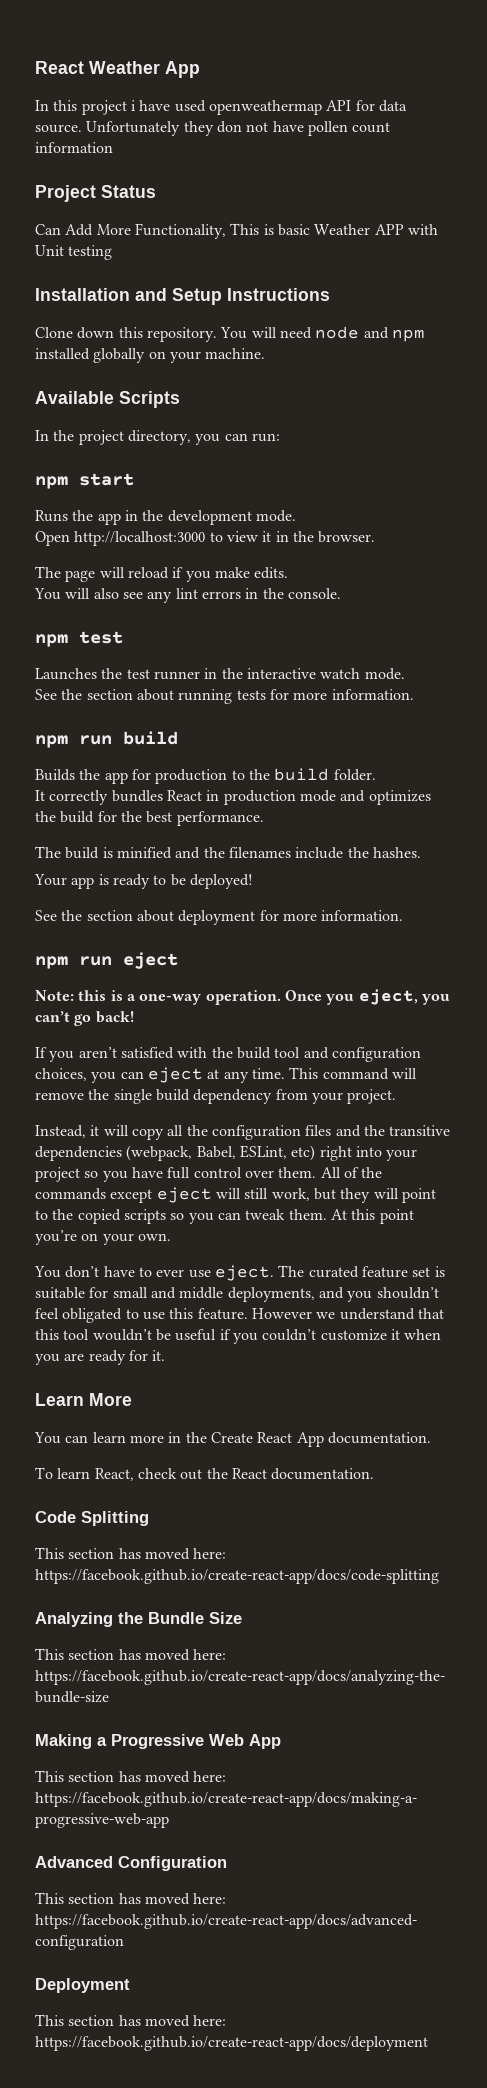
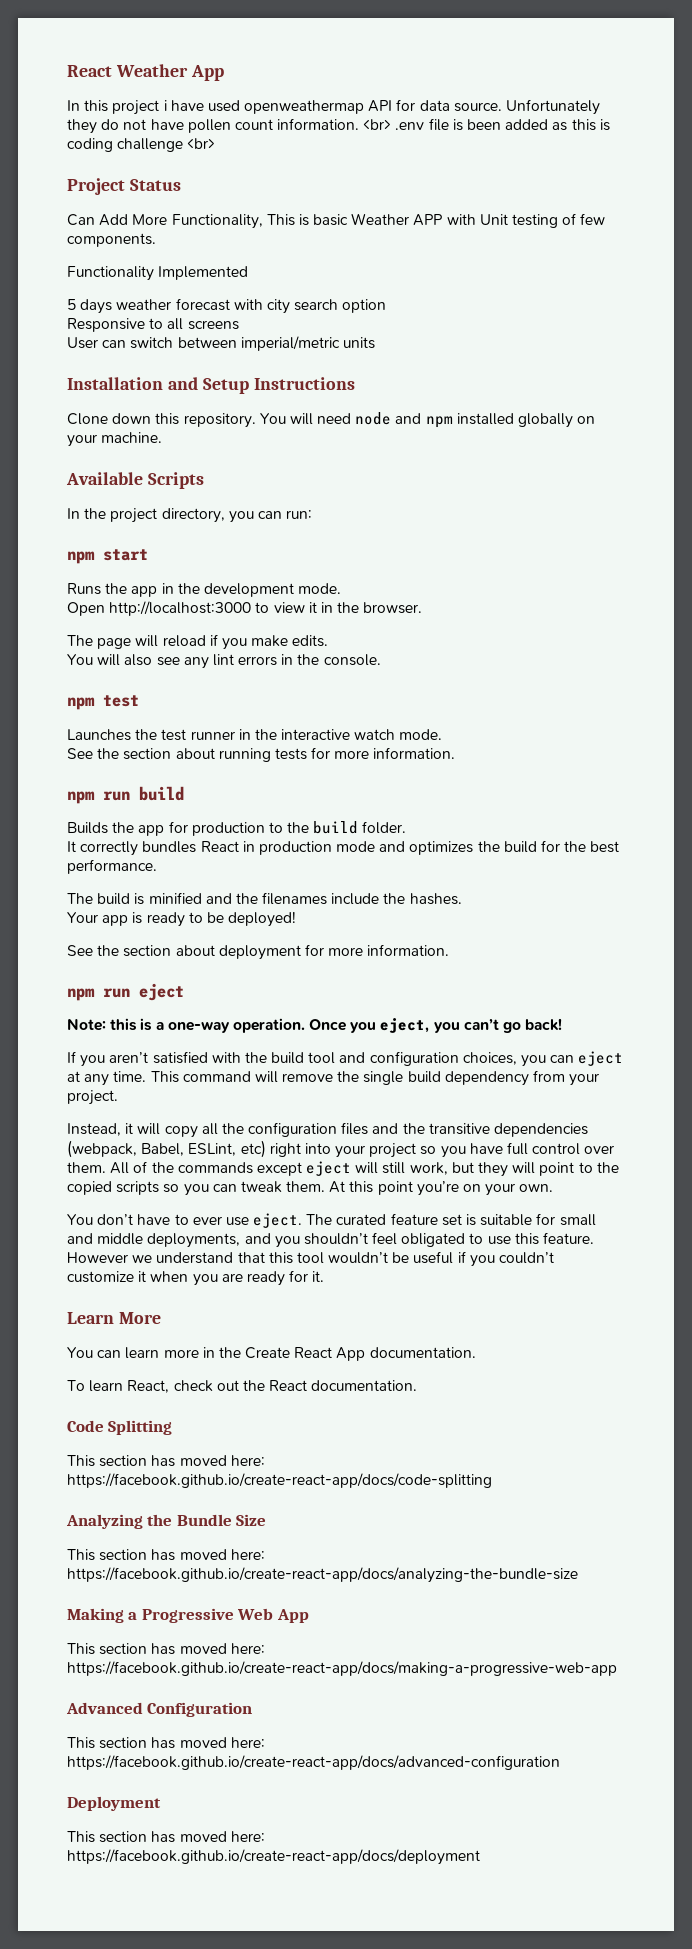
[216,121,242,133] don -> [101,119,120,130] do
[35,142,113,153] information -> [277,118,610,131] [67,138,216,152] information. <br> .env file is been added as this is coding challenge <br>
(113, 252) none -> [562,213,606,225] [67,233,156,247] [67,266,249,281] [67,298,387,314] [67,318,239,332] [67,336,375,351] of few components. // Functionality Implemented // 5 days weather forecast with city search option // Responsive to all screens // User can switch between imperial/metric units

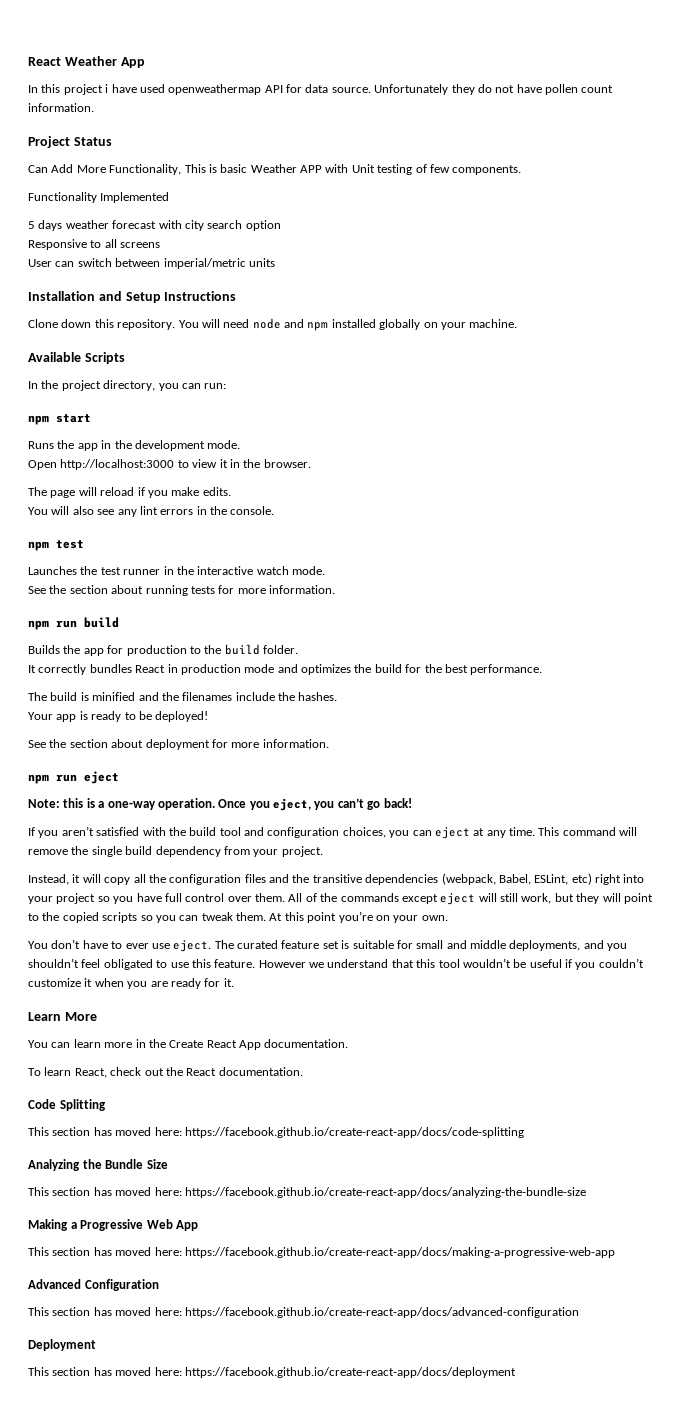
[363,118,610,131] [67,138,216,152] <br> .env file is been added as this is coding challenge <br> -> (94, 107) none

